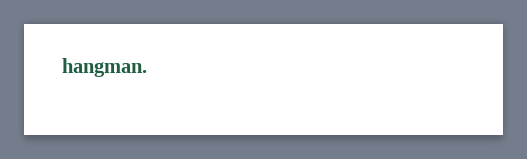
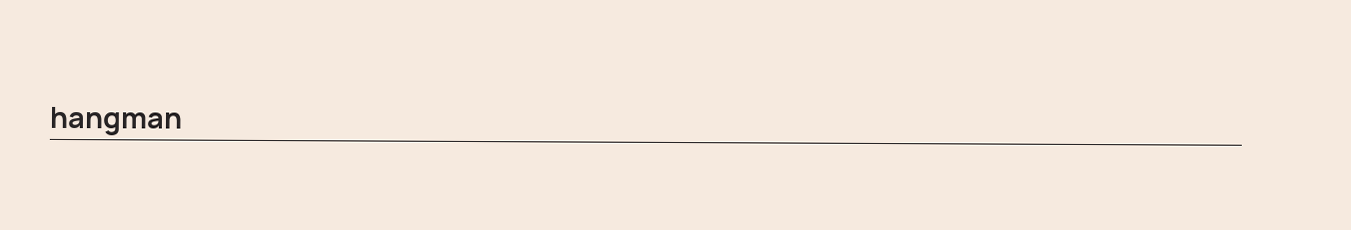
[62,58,147,77] hangman. -> [49,106,183,136] hangman

